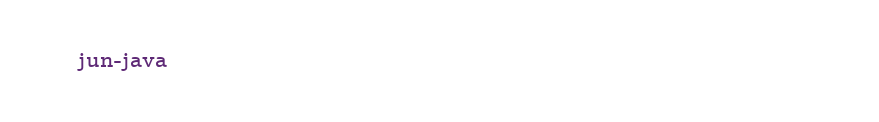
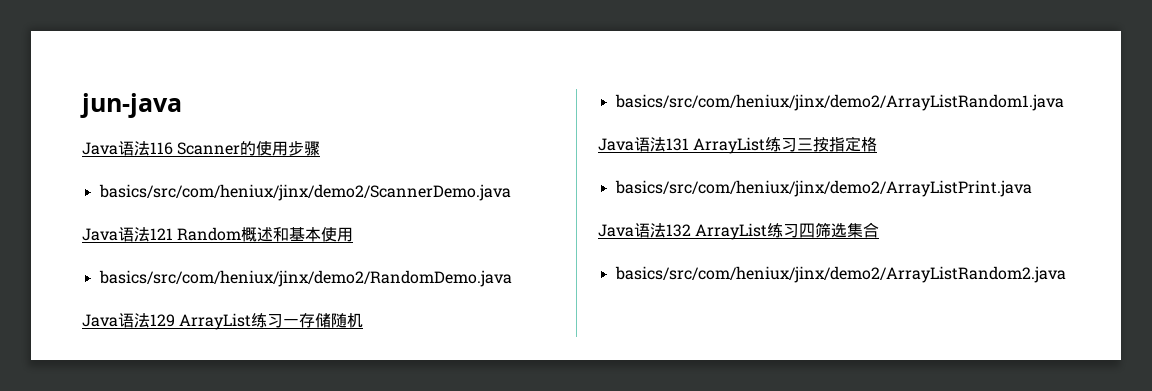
(167, 62) none -> [82,141,321,156] [98,184,511,201] [82,227,354,242] [98,270,512,287] [82,313,364,330] [614,94,1064,111] [598,136,878,154] [614,180,1032,197] [598,222,880,240] [614,266,1066,283] // Java语法116 Scanner的使用步骤 // basics/src/com/heniux/jinx/demo2/ScannerDemo.java // Java语法121 Random概述和基本使用 // basics/src/com/heniux/jinx/demo2/RandomDemo.java // Java语法129 ArrayList练习一存储随机 // basics/src/com/heniux/jinx/demo2/ArrayListRandom1.java // Java语法131 ArrayList练习三按指定格 // basics/src/com/heniux/jinx/demo2/ArrayListPrint.java // Java语法132 ArrayList练习四筛选集合 // basics/src/com/heniux/jinx/demo2/ArrayListRandom2.java

